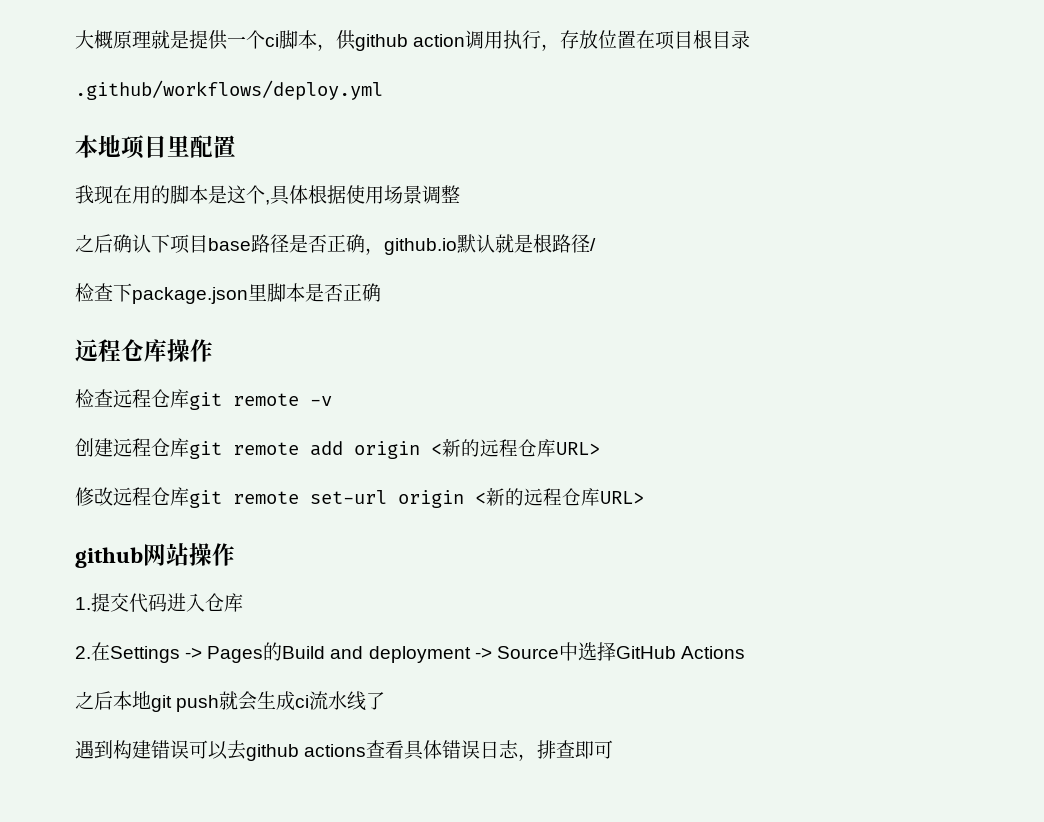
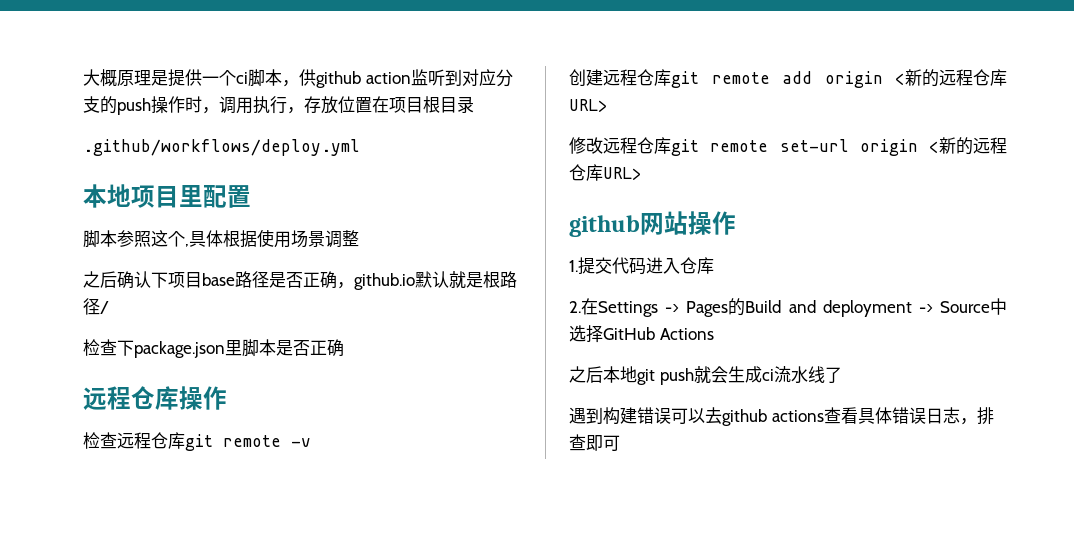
[151,30,170,49] 就 -> (151, 78) none
(466, 40) none -> [410,69,513,87] [83,96,219,115] 监听到对应分支的push操作时，
[75,185,227,204] 我现在用的脚本是 -> [83,230,151,248] 脚本参照

